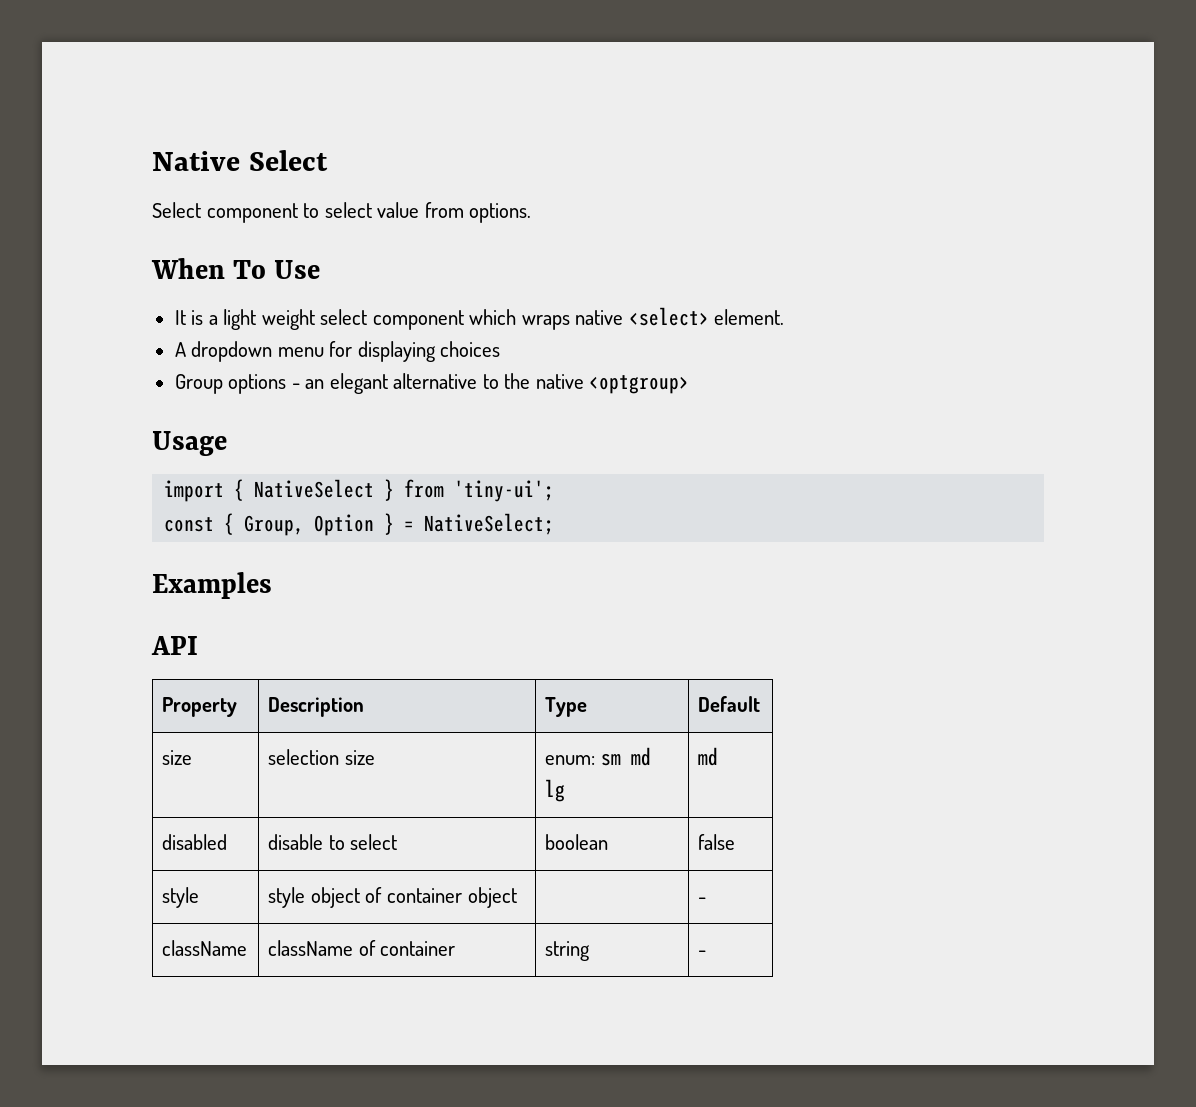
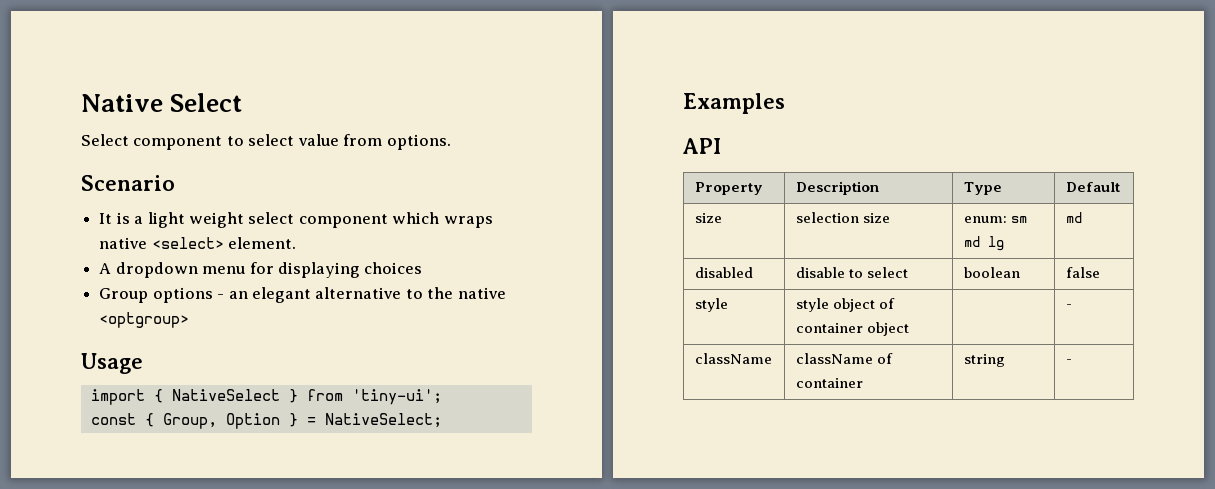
[151,258,321,279] When To Use -> [81,175,175,191] Scenario

